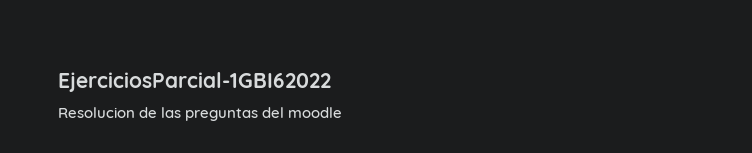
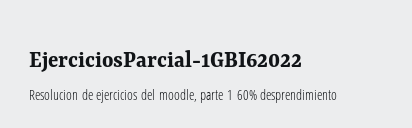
[161,107,343,121] las preguntas del moodle -> [96,89,338,103] ejercicios del moodle, parte 1 60% desprendimiento

